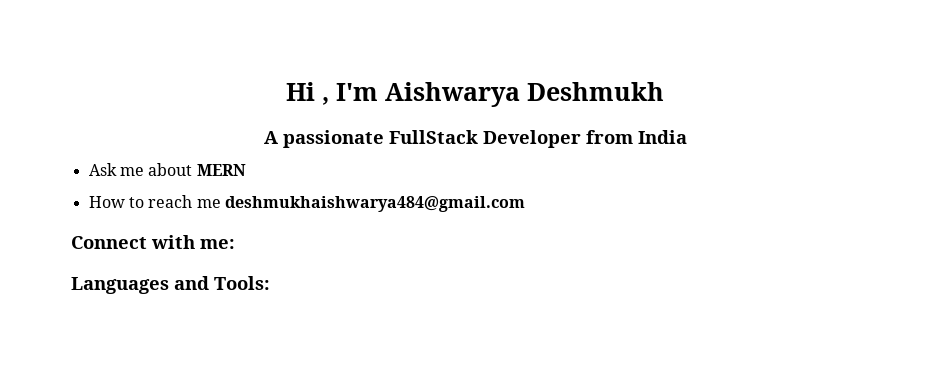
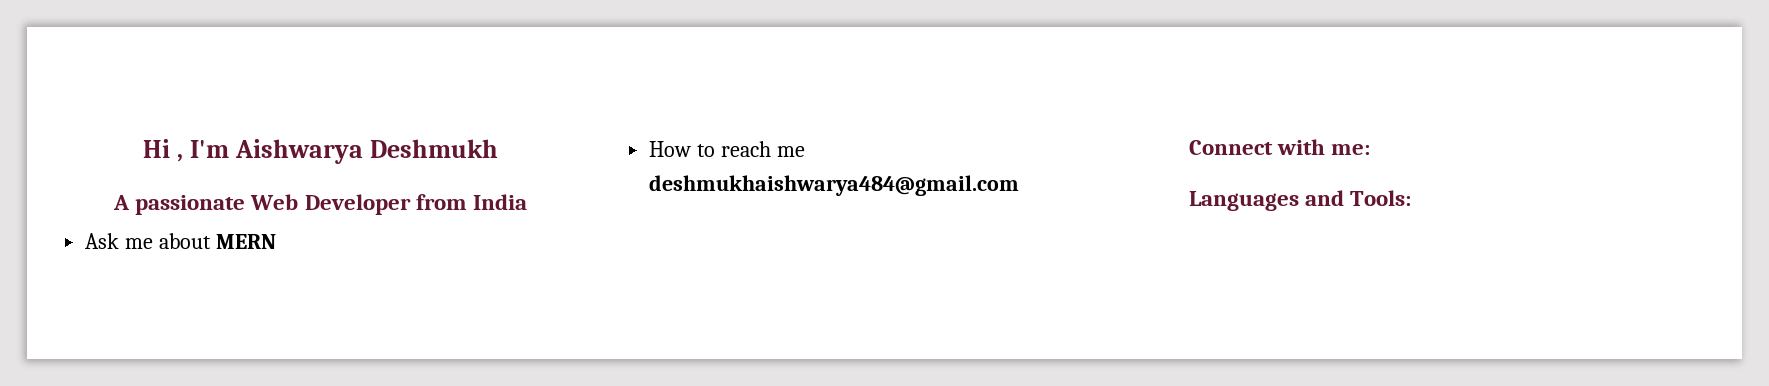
[388,130,478,144] FullStack -> [250,194,299,210] Web

